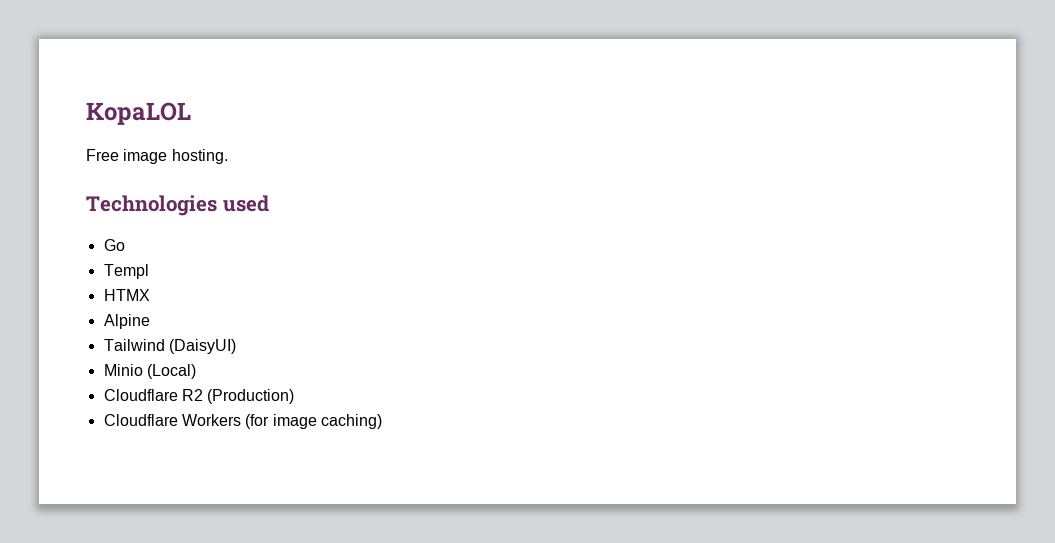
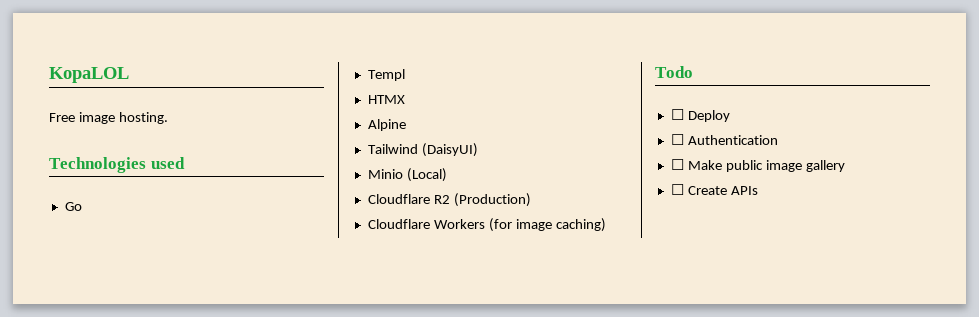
(382, 421) none -> [655,66,693,78] [670,109,730,122] [670,134,778,145] [670,159,845,172] [670,184,758,195] // Todo // ☐ Deploy // ☐ Authentication // ☐ Make public image gallery // ☐ Create APIs

